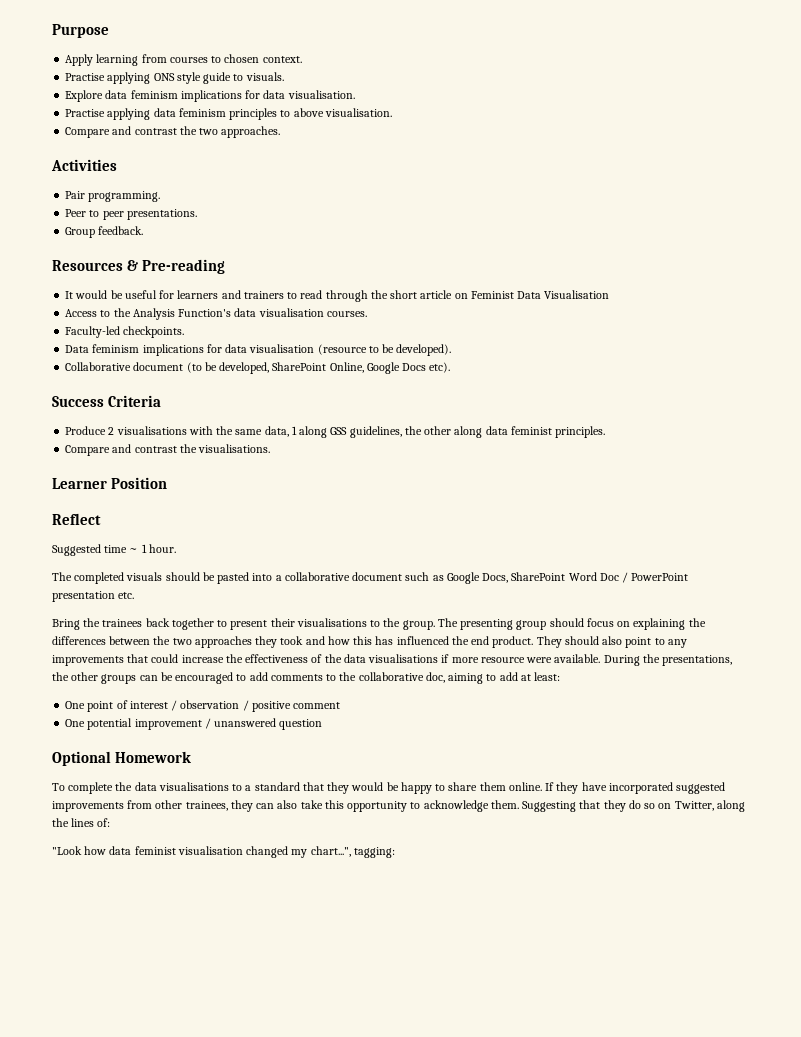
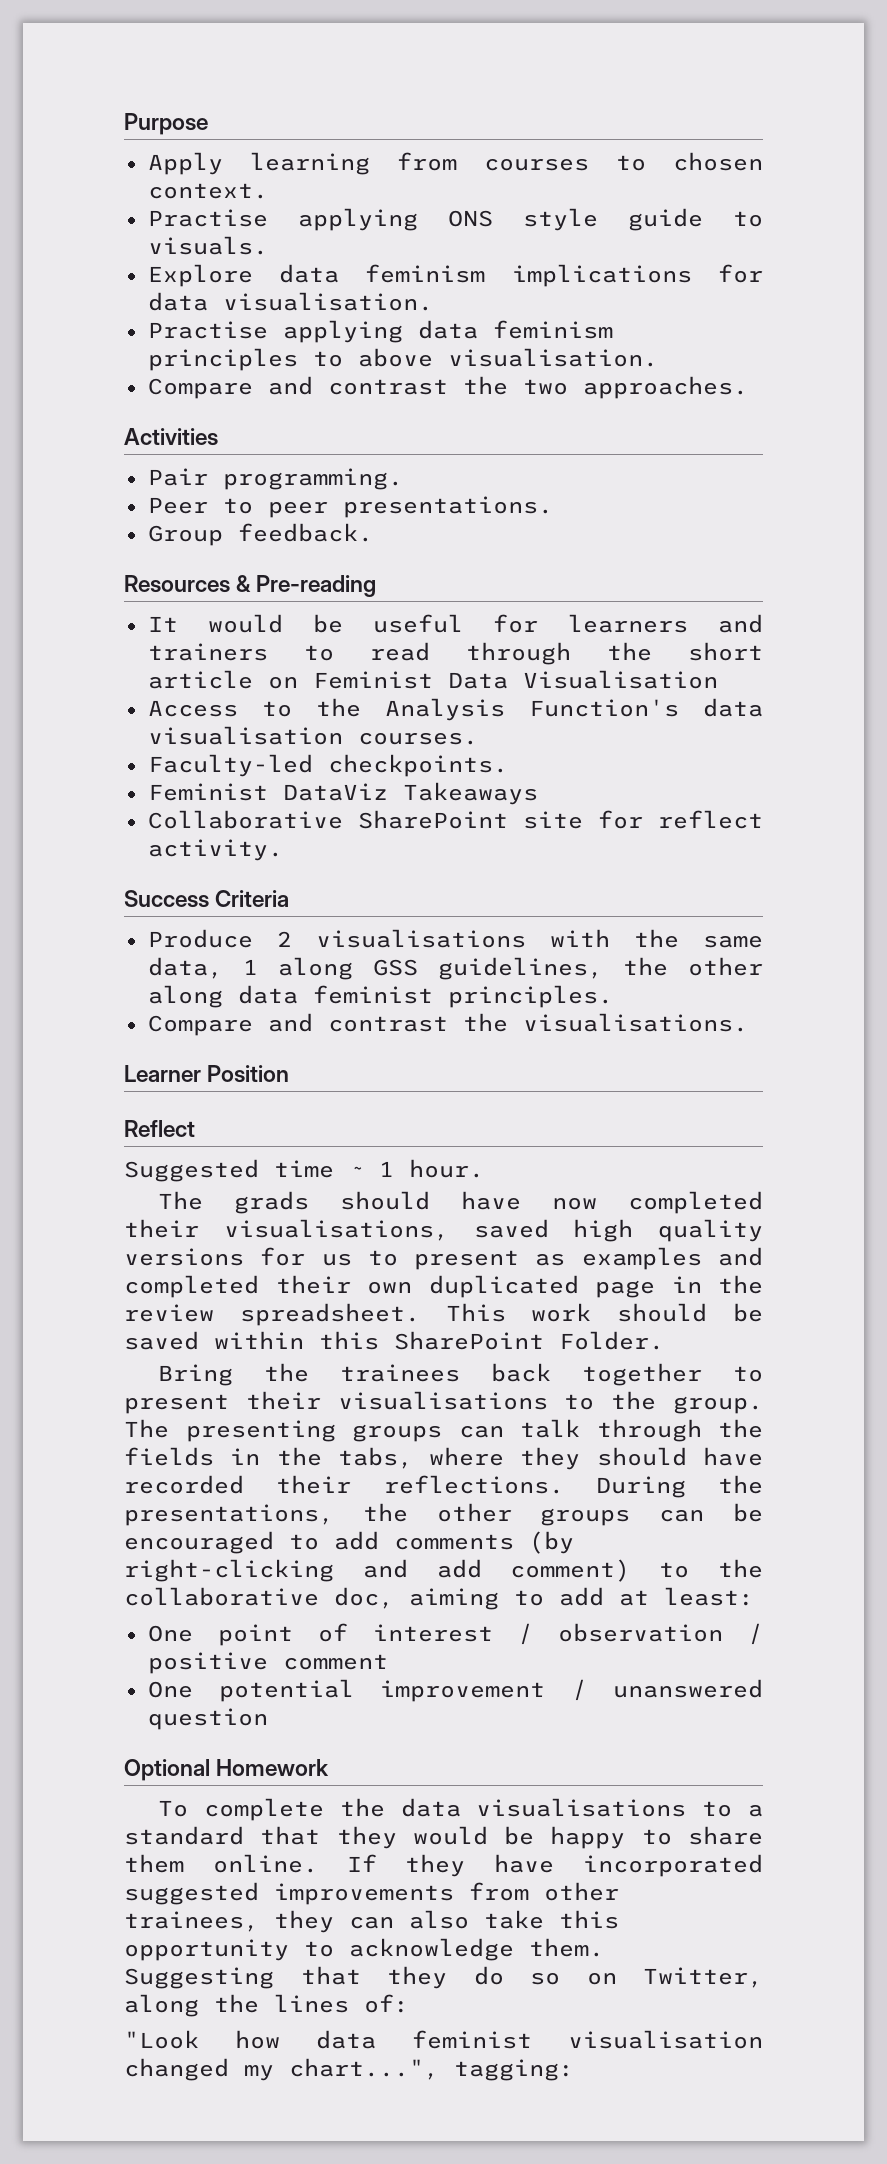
[65,344,452,356] [65,362,451,374] Data feminism implications for data visualisation (resource to be developed). // Collaborative document (to be developed, SharePoint Online, Google Docs etc). -> [147,782,538,805] [147,810,763,829] [147,839,283,861] Feminist DataViz Takeaways // Collaborative SharePoint site for reflect activity.
[74,572,689,584] [52,591,135,602] completed visuals should be pasted into a collaborative document such as Google Docs, SharePoint Word Doc / PowerPoint presentation etc. -> [234,1191,763,1214] [124,1219,763,1242] [124,1247,763,1270] [124,1275,763,1298] [124,1303,763,1326] [124,1331,664,1350] grads should have now completed their visualisations, saved high quality versions for us to present as examples and completed their own duplicated page in the review spreadsheet. This work should be saved within this SharePoint Folder.
[516,618,706,630] [52,636,687,648] [52,654,601,666] group should focus on explaining the differences between the two approaches they took and how this has influenced the end product. They should also point to any improvements that could increase the effectiveness of the data visualisations if more resource were available. -> [352,1419,763,1442] [124,1447,763,1470] [124,1475,564,1494] groups can talk through the fields in the tabs, where they should have recorded their reflections.
(323, 677) none -> [529,1531,574,1554] [124,1559,631,1582] (by right-clicking and add comment)

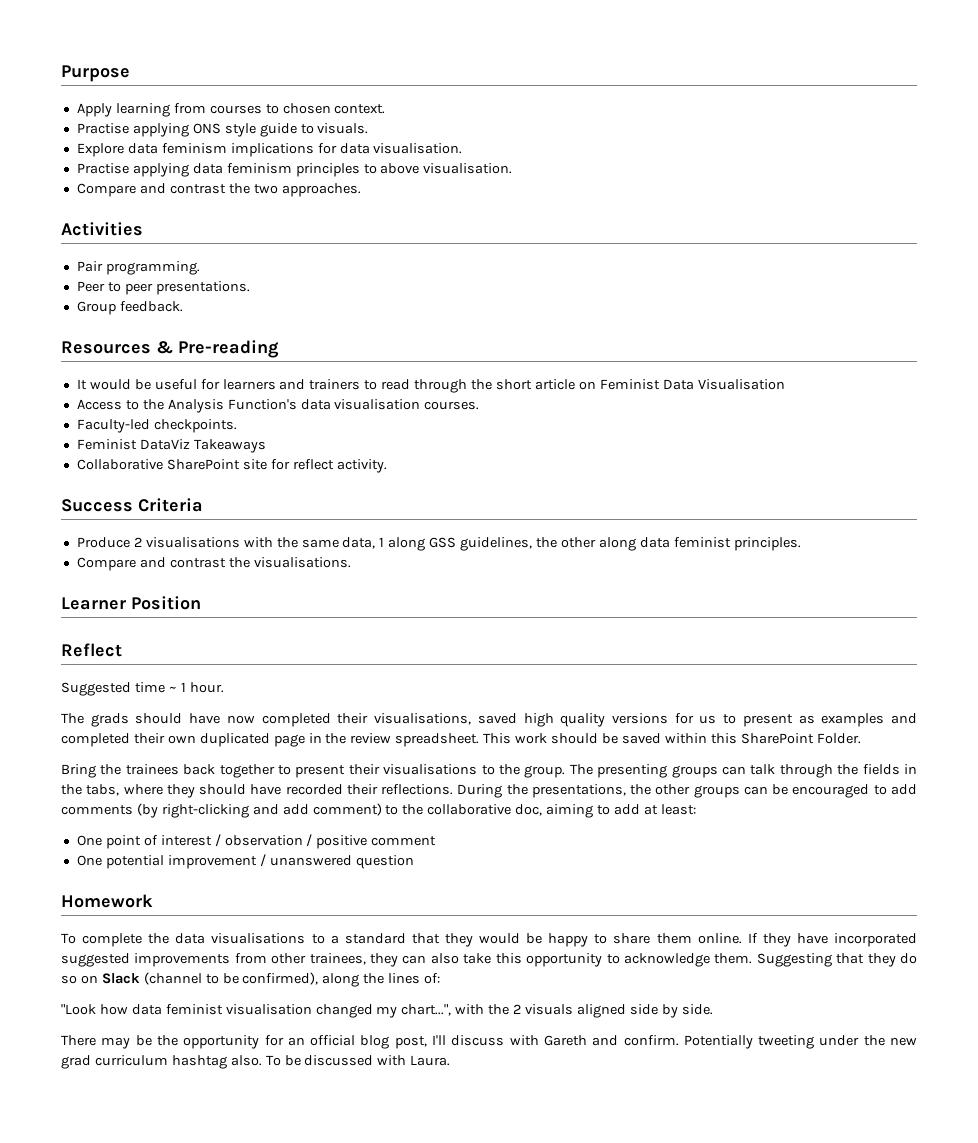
[124,1759,210,1781] Optional -> (414, 862) none
[643,1967,763,1988] Twitter, -> [101,972,319,985] Slack (channel to be confirmed),
[454,2059,574,2081] tagging: -> [455,1004,713,1018] [61,1035,917,1049] [61,1055,451,1069] with the 2 visuals aligned side by side. // There may be the opportunity for an official blog post, I'll discuss with Gareth and confirm. Potentially tweeting under the new grad curriculum hashtag also. To be discussed with Laura.

